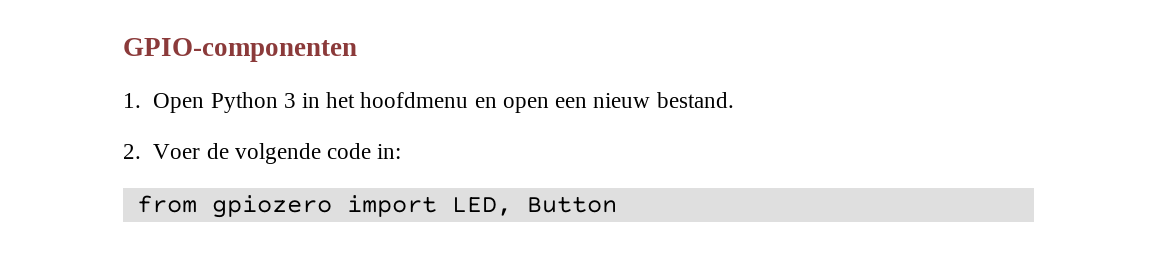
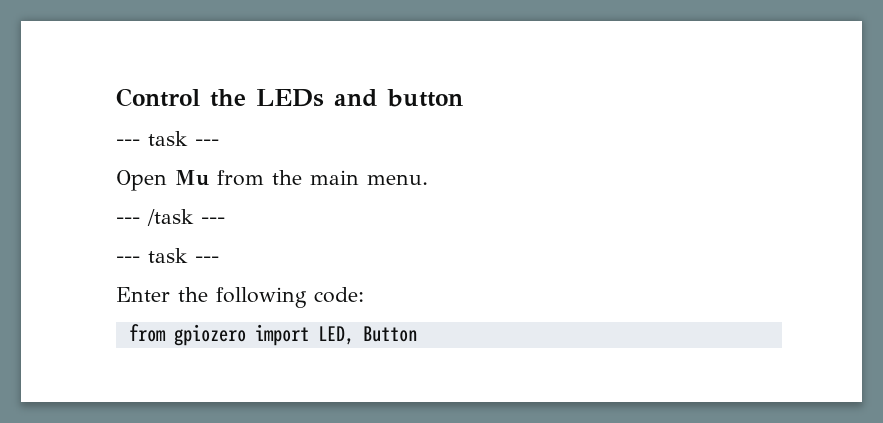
[123,38,357,62] [123,92,734,113] [123,143,402,164] GPIO-componenten // 1. Open Python 3 in het hoofdmenu en open een nieuw bestand. // 2. Voer de volgende code in: -> [116,88,463,107] [116,131,219,146] [116,170,428,191] [116,209,225,226] [116,248,219,263] [116,287,364,308] Control the LEDs and button // --- task --- // Open Mu from the main menu. // --- /task --- // --- task --- // Enter the following code:

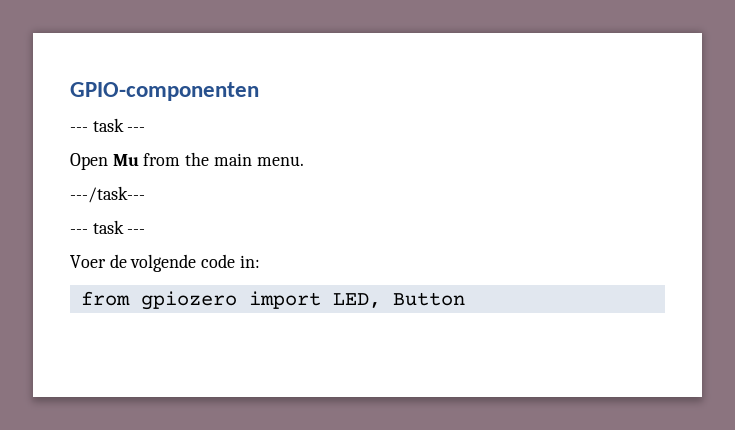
[116,88,463,107] Control the LEDs and button -> [70,82,259,101] GPIO-componenten
[116,209,225,226] [116,248,219,263] [116,287,364,308] --- /task --- // --- task --- // Enter the following code: -> [70,186,145,203] [70,220,146,234] [70,254,260,272] ---/task--- // --- task --- // Voer de volgende code in:

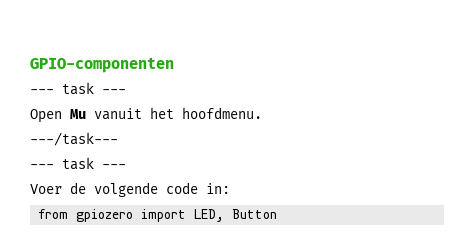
[143,152,304,166] from the main menu. -> [94,107,262,120] vanuit het hoofdmenu.

